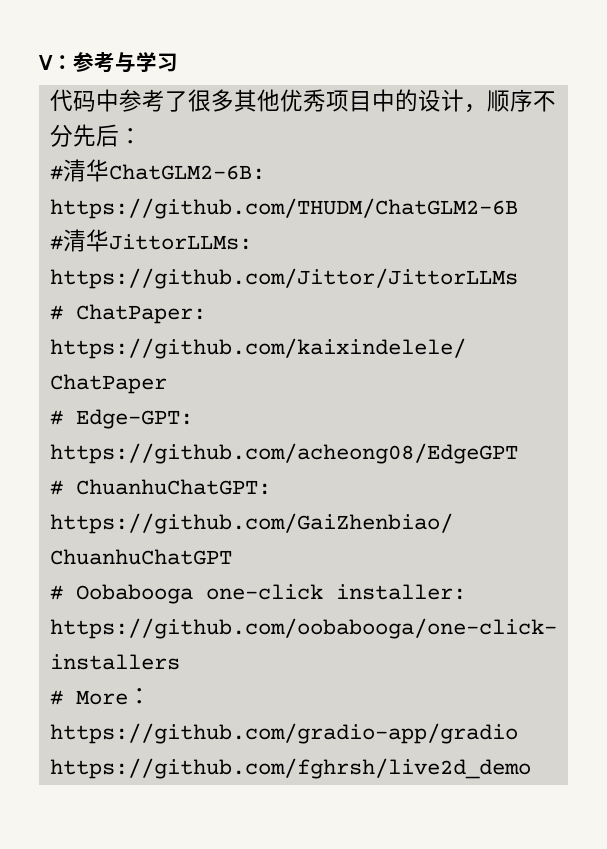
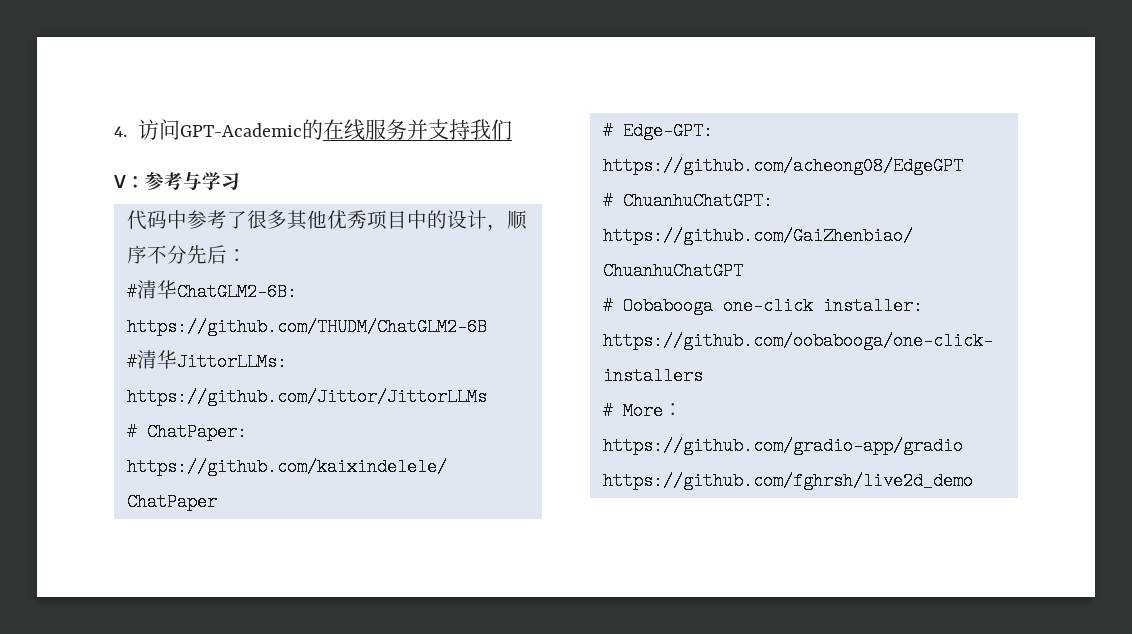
(39, 62) none -> [114,119,512,141] 4.访问GPT-Academic的在线服务并支持我们 //

